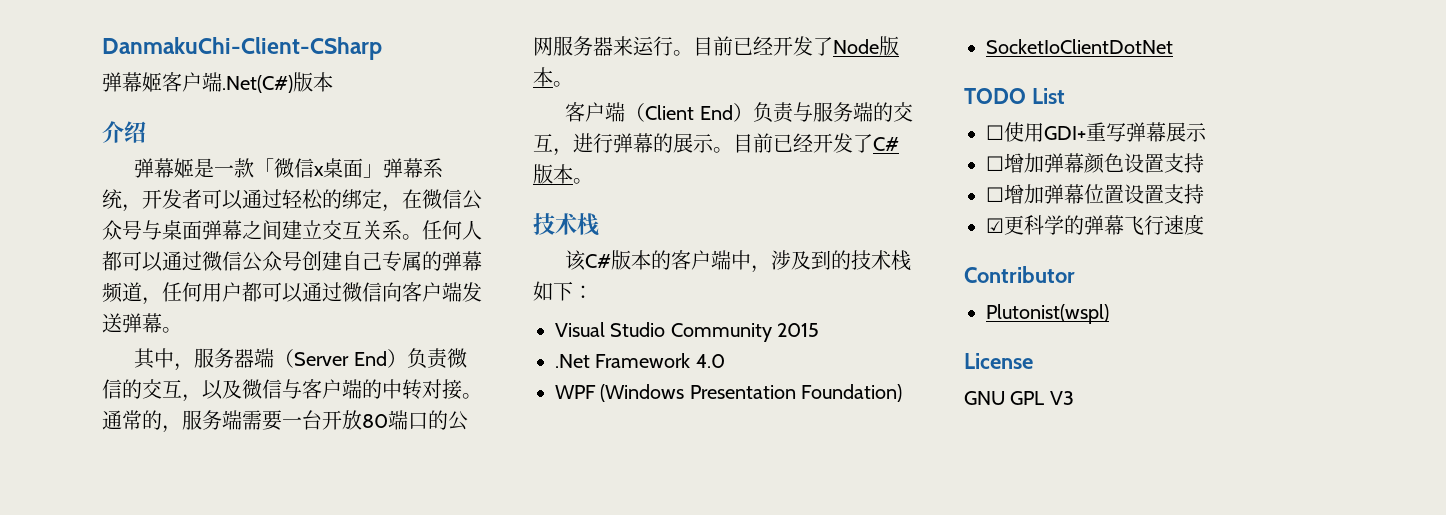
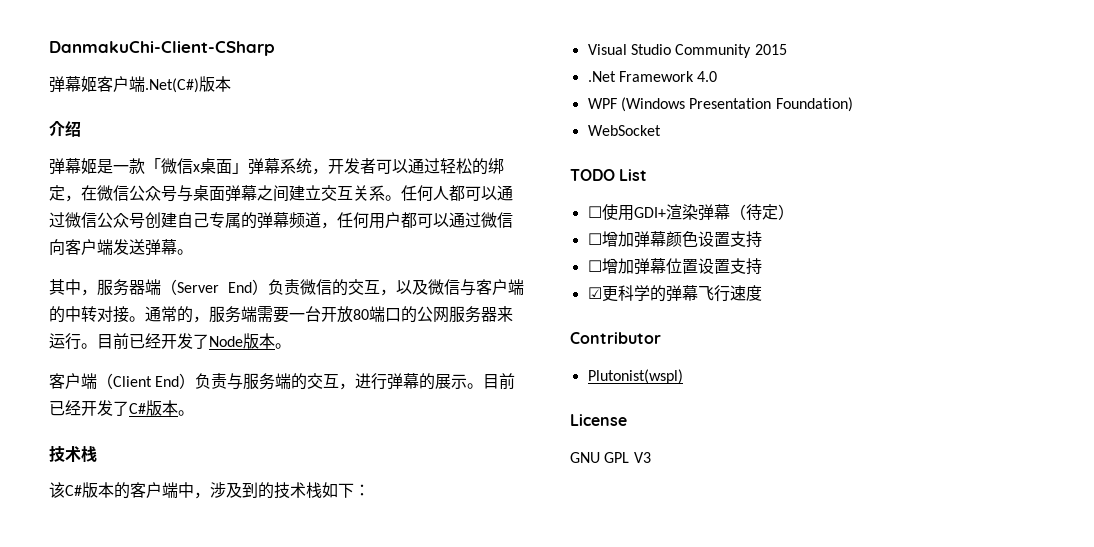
[986,39,1173,54] SocketIoClientDotNet -> [587,125,661,136] WebSocket
[1086,122,1207,142] 重写弹幕展示 -> [665,204,794,221] 渲染弹幕（待定）

